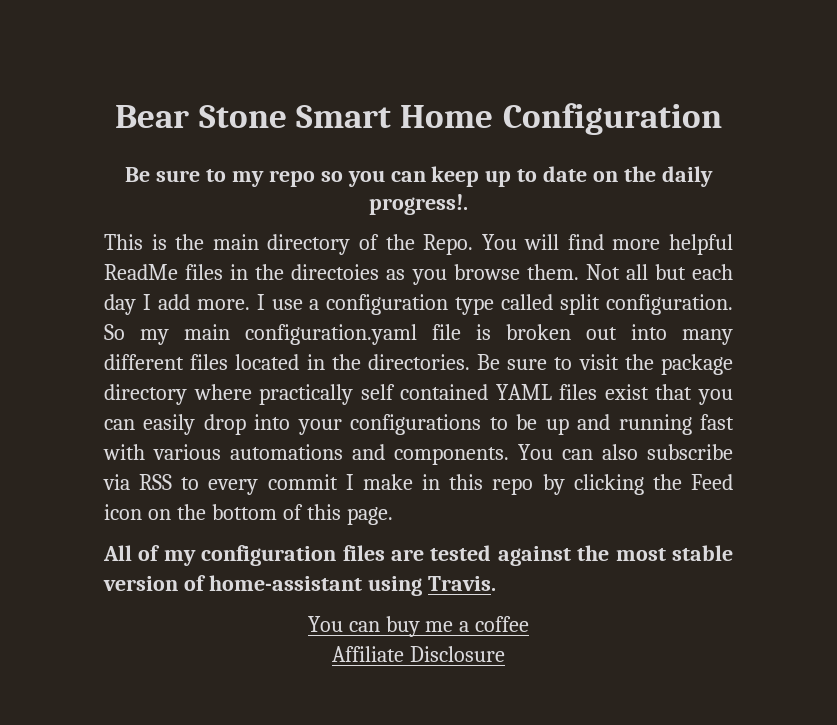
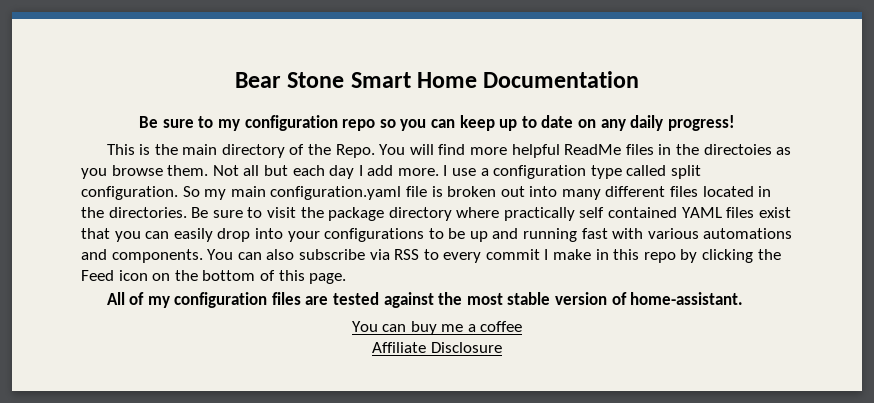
[502,103,722,135] Configuration -> [483,71,640,88] Documentation
(264, 179) none -> [244,115,338,131] configuration
[624,166,714,187] [369,194,468,215] the daily progress!. -> [600,115,735,131] any daily progress!
[208,575,496,596] home-assistant using Travis. -> [630,292,744,305] home-assistant.

